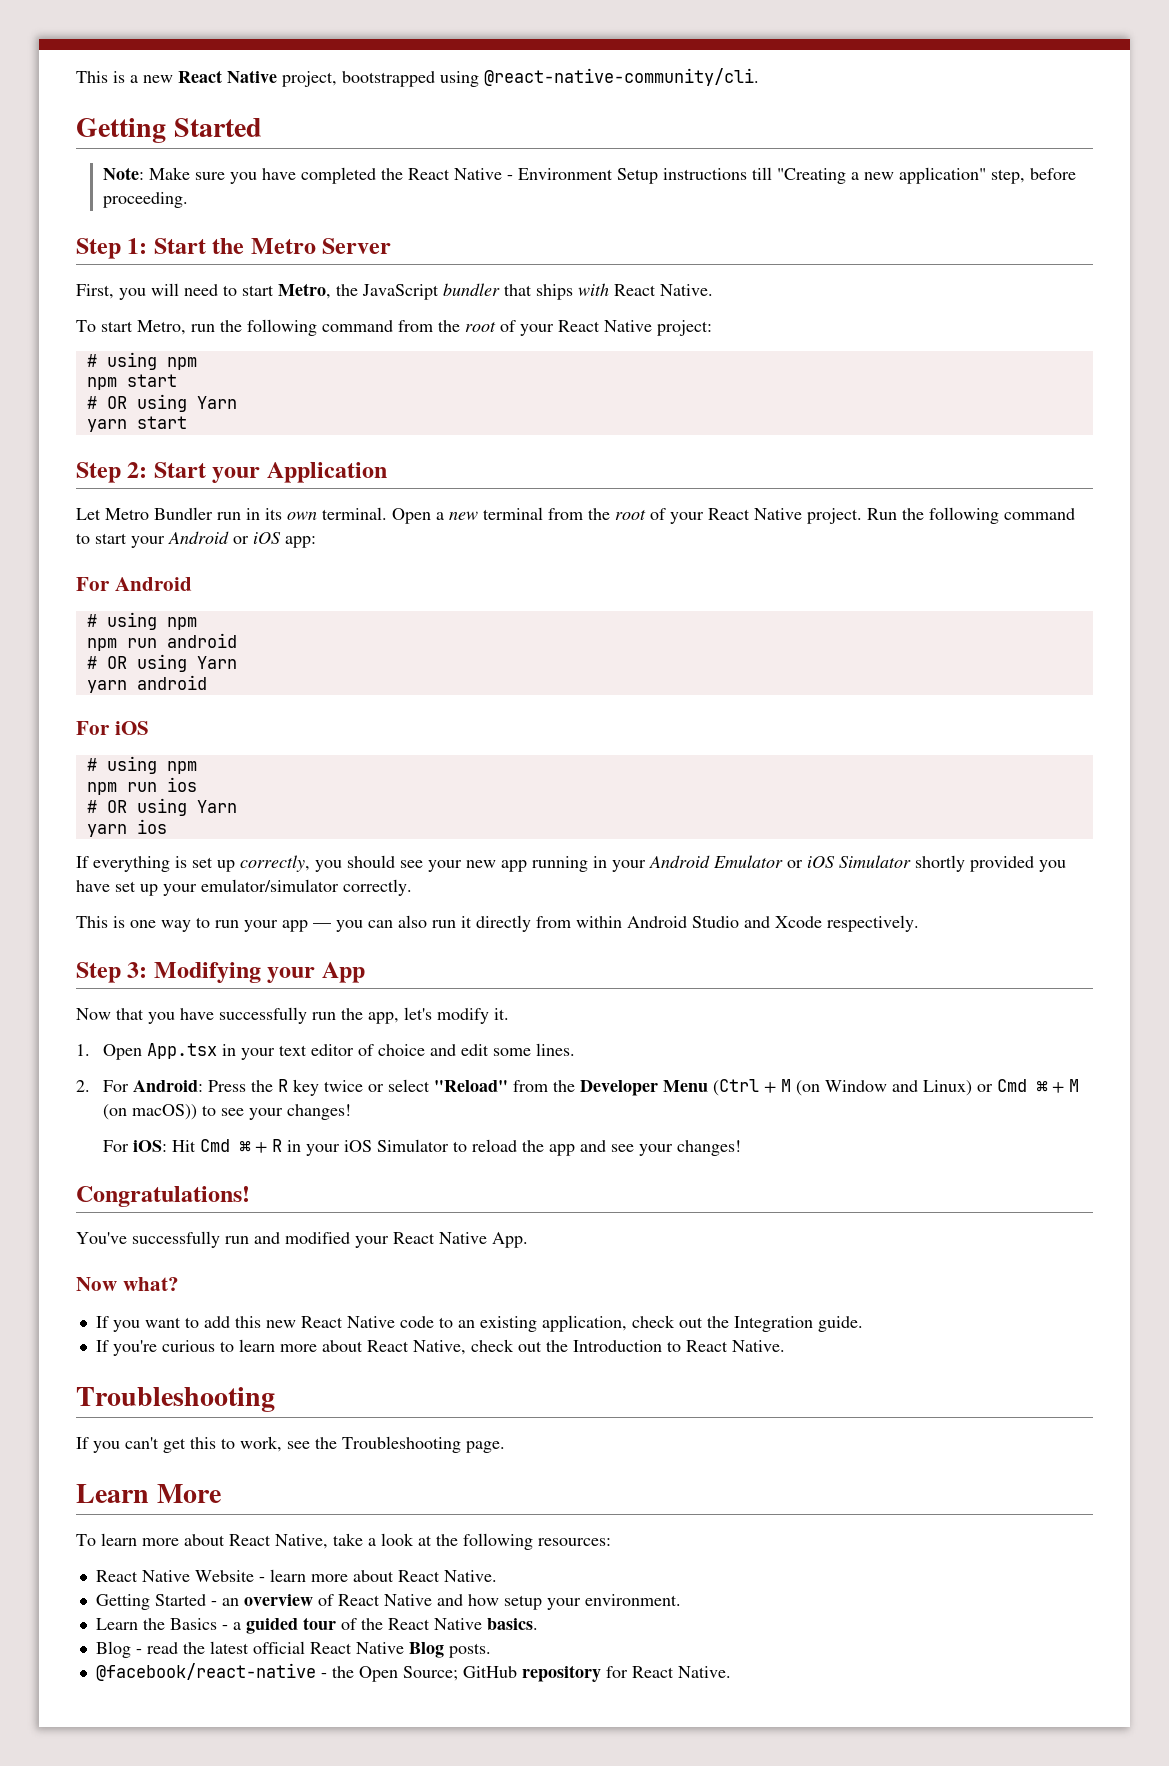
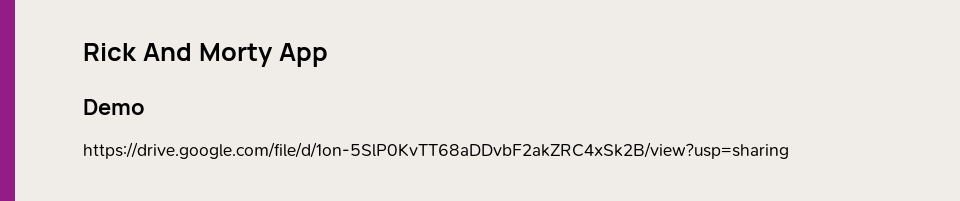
[76,68,759,87] [76,118,262,143] [102,167,1076,184] [102,192,188,208] [76,238,392,259] [76,283,713,300] [76,319,712,336] [86,352,197,370] [86,374,177,390] [86,394,237,412] [86,416,187,432] [76,462,387,483] [76,507,1075,524] [76,531,316,548] [76,577,192,591] [86,612,197,630] [86,633,237,651] [86,654,237,672] [86,675,207,693] [76,721,149,735] [86,756,197,774] [86,777,197,795] [86,798,237,816] [86,819,167,837] [76,855,1066,872] [76,879,412,896] [76,915,919,932] [76,962,365,983] [76,1007,509,1024] [76,1043,575,1060] [76,1079,1079,1096] [102,1104,351,1120] [102,1139,741,1156] [76,1186,250,1207] [76,1231,528,1248] [76,1277,179,1291] [95,1315,863,1332] [95,1339,785,1356] [76,1387,275,1412] [76,1436,505,1453] [76,1484,221,1503] [76,1533,611,1550] [95,1569,497,1582] [95,1594,681,1610] [95,1617,538,1634] [95,1641,491,1658] [95,1663,731,1682] This is a new React Native project, bootstrapped using @react-native-community/cli. // Getting Started // Note: Make sure you have completed the React Native - Environment Setup instructions till "Creating a new application" step, before proceeding. // Step 1: Start the Metro Server // First, you will need to start Metro, the JavaScript bundler that ships with React Native. // To start Metro, run the following command from the root of your React Native project: // # using npm // npm start // # OR using Yarn // yarn start // Step 2: Start your Application // Let Metro Bundler run in its own terminal. Open a new terminal from the root of your React Native project. Run the following command to start your Android or iOS app: // For Android // # using npm // npm run android // # OR using Yarn // yarn android // For iOS // # using npm // npm run ios // # OR using Yarn // yarn ios // If everything is set up correctly, you should see your new app running in your Android Emulator or iOS Simulator shortly provided you have set up your emulator/simulator correctly. // This is one way to run your app — you can also run it directly from within Android Studio and Xcode respectively. // Step 3: Modifying your App // Now that you have successfully run the app, let's modify it. // 1. Open App.tsx in your text editor of choice and edit some lines. // 2. For Android: Press the R key twice or select "Reload" from the Developer Menu (Ctrl + M (on Window and Linux) or Cmd ⌘ + M (on macOS)) to see your changes! // For iOS: Hit Cmd ⌘ + R in your iOS Simulator to reload the app and see your changes! // Congratulations! // You've successfully run and modified your React Native App. // Now what? // If you want to add this new React Native code to an existing application, check out the Integration guide. // If you're curious to learn more about React Native, check out the Introduction to React Native. // Troubleshooting // If you can't get this to work, see the Troubleshooting page. // Learn More // To learn more about React Native, take a look at the following resources: // React Native Website - learn more about React Native. // Getting Started - an overview of React Native and how setup your environment. // Learn the Basics - a guided tour of the React Native basics. // Blog - read the latest official React Native Blog posts. // @facebook/react-native - the Open Source; GitHub repository for React Native. -> [83,43,328,67] [83,99,145,115] [83,142,789,159] Rick And Morty App // Demo // https://drive.google.com/file/d/1on-5SlP0KvTT68aDDvbF2akZRC4xSk2B/view?usp=sharing

